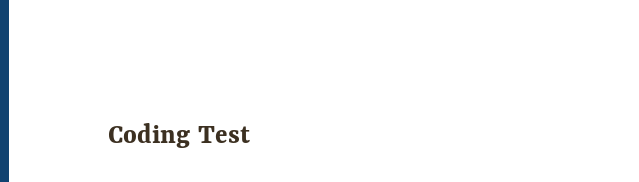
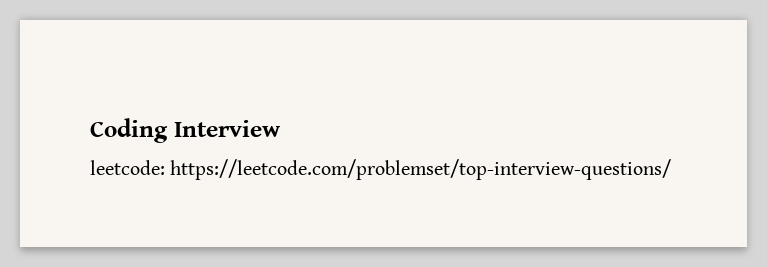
[197,126,250,143] Test -> [173,120,280,137] [90,159,672,180] Interview // leetcode: https://leetcode.com/problemset/top-interview-questions/

